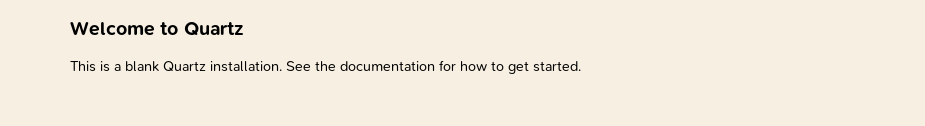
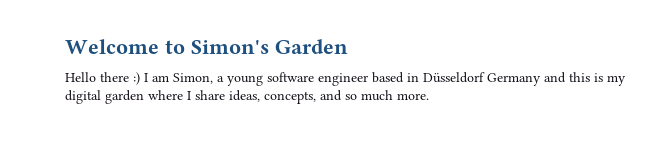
[183,22,244,36] [70,60,581,74] Quartz // This is a blank Quartz installation. See the documentation for how to get started. -> [191,39,348,54] [65,72,626,86] [65,90,429,104] Simon's Garden // Hello there :) I am Simon, a young software engineer based in Düsseldorf Germany and this is my digital garden where I share ideas, concepts, and so much more.

